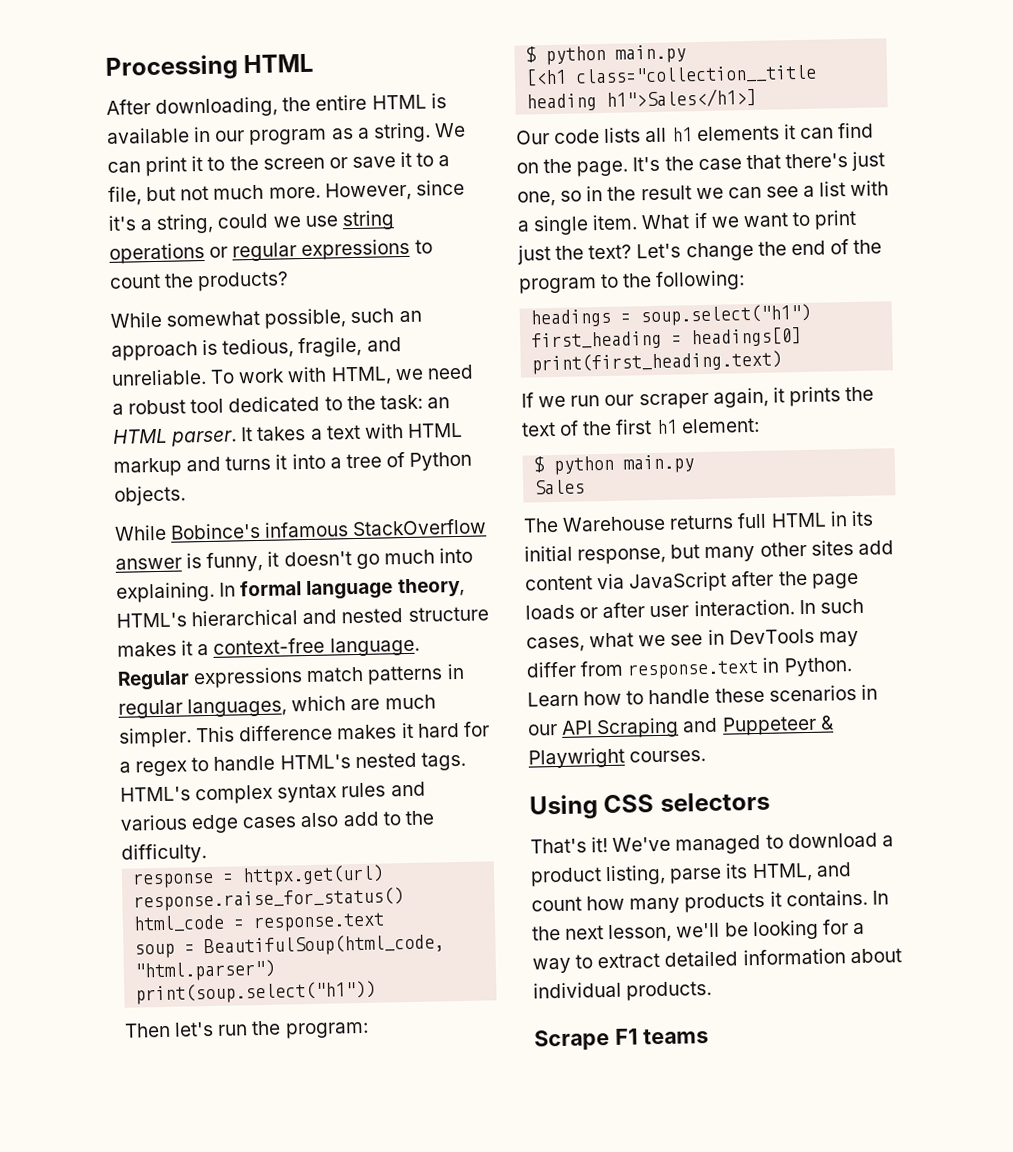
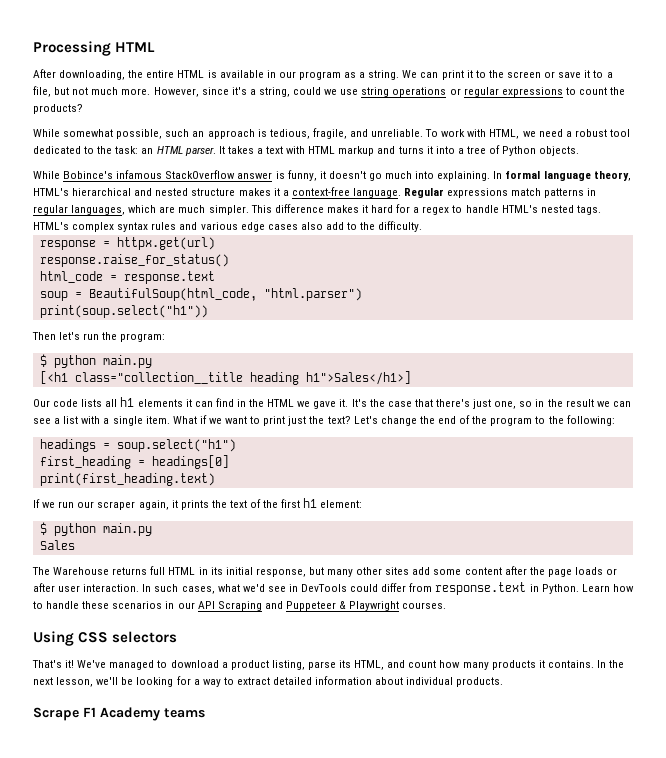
[516,158,629,177] on the page. -> [236,399,349,409] in the HTML we gave it.
[525,571,728,593] content via JavaScript -> [433,567,502,575] some content
[638,634,667,647] we -> [242,584,265,592] we'd
[818,630,859,647] may -> [350,584,379,592] could
(638, 1036) none -> [100,707,160,721] Academy

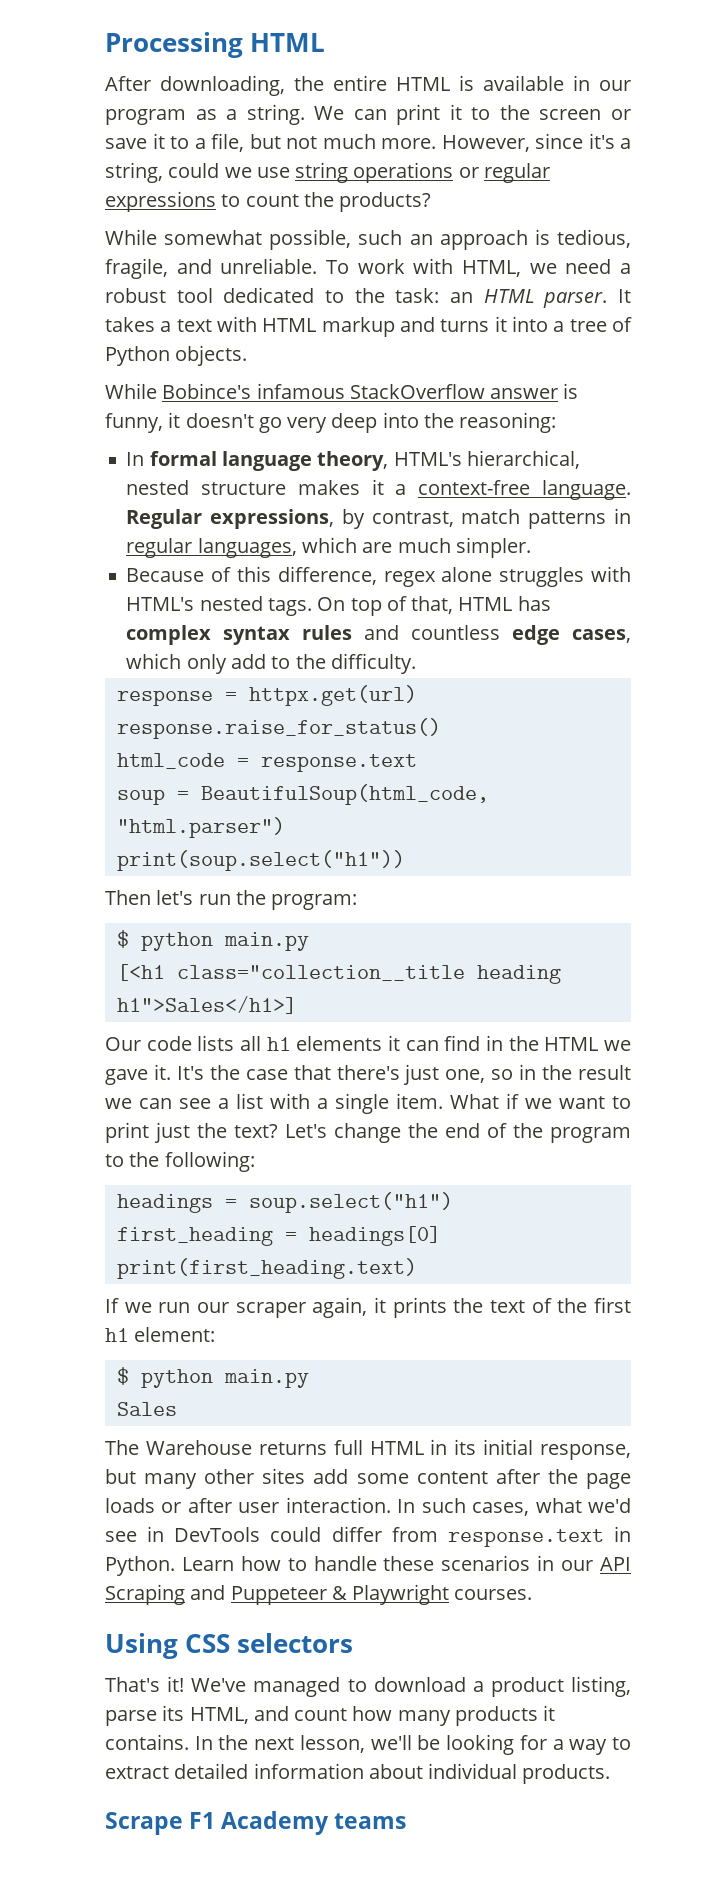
[385,171,491,181] much into explaining. -> [287,412,557,433] very deep into the reasoning: //
[72,188,153,196] hierarchical and -> [466,450,580,469] hierarchical,
[447,188,509,198] expressions -> [210,509,454,529] expressions, by contrast,
[250,204,601,215] [33,222,323,232] This difference makes it hard for a regex to handle HTML's nested tags. HTML's complex syntax rules and various edge cases also -> [126,566,631,587] [126,596,551,616] [126,625,631,645] [126,653,227,674] // Because of this difference, regex alone struggles with HTML's nested tags. On top of that, HTML has complex syntax rules and countless edge cases, which only

